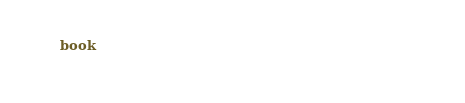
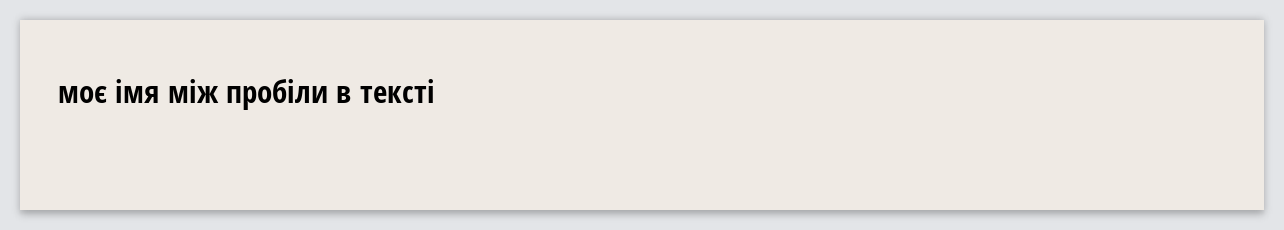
[60,40,97,50] book -> [58,79,435,110] моє імя між пробіли в тексті

